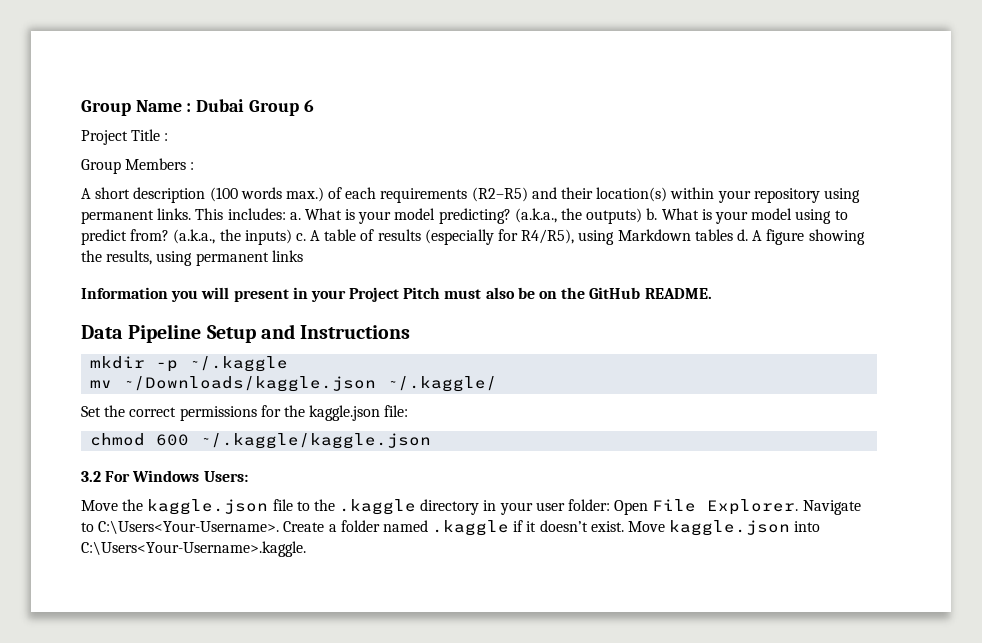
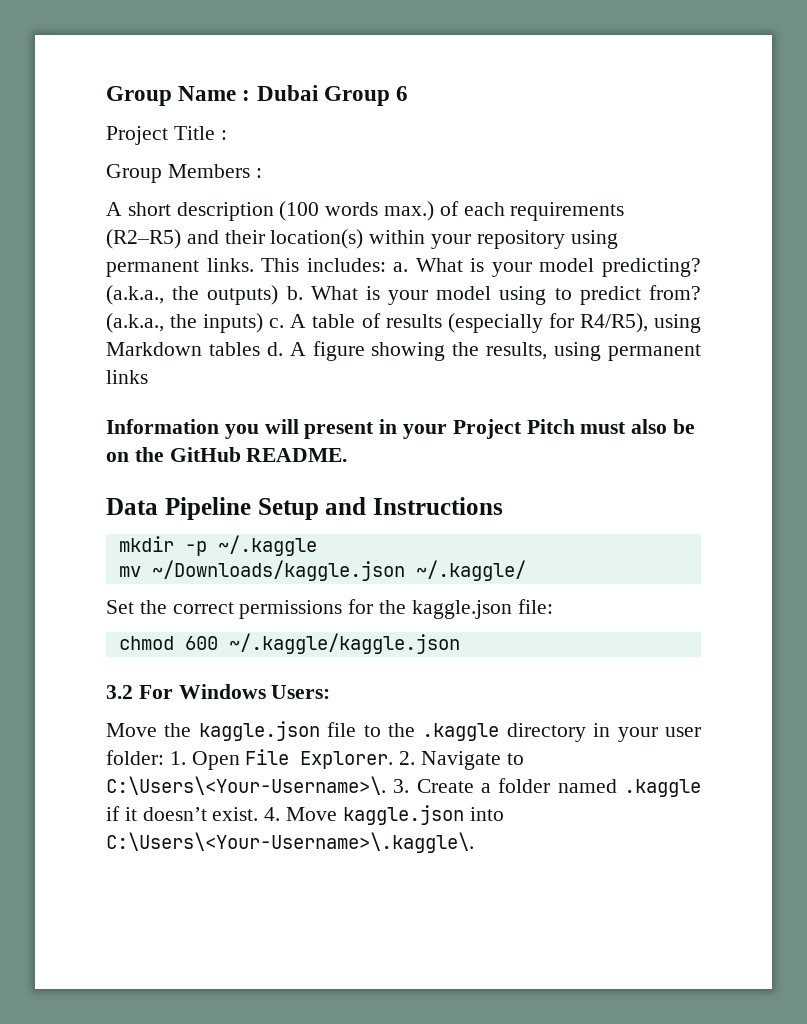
(611, 505) none -> [169,751,186,765] 1.
(799, 507) none -> [399,751,416,765] 2.
[98,520,280,534] C:\Users<Your-Username>. -> [106,776,410,795] C:\Users\<Your-Username>\. 3.
(624, 526) none -> [264,807,281,821] 4.
[81,541,306,557] C:\Users<Your-Username>.kaggle. -> [106,832,474,853] C:\Users\<Your-Username>\.kaggle\.

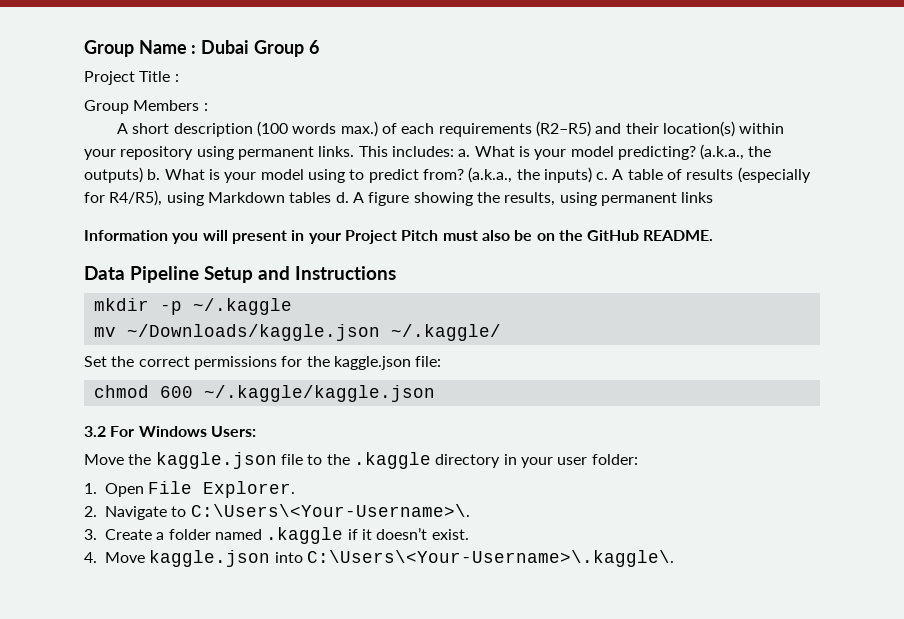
(164, 757) none -> (638, 459) //
(394, 760) none -> (296, 489) //
(386, 785) none -> (470, 510) //
(259, 814) none -> (469, 534) //

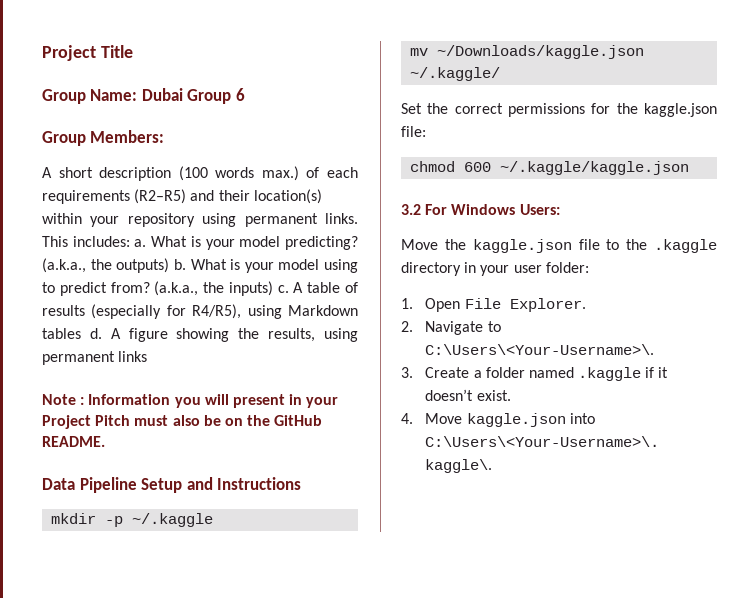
[84,40,197,57] Group Name : -> [42,45,133,61] [42,89,138,104] Project Title // Group Name:
[84,71,179,85] [84,100,208,114] // Project Title : // Group Members : -> [42,130,165,146] // Group Members:
(714, 197) none -> [42,394,85,405] Note :

